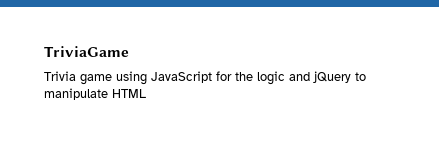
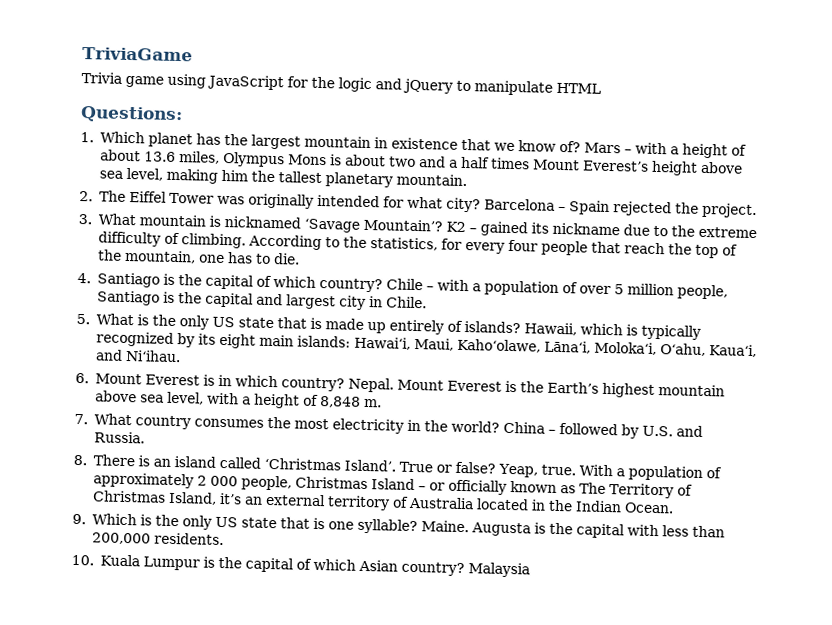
(146, 93) none -> [80,106,183,124] [80,131,747,159] [99,149,743,176] [98,167,467,188] [79,190,757,219] [78,213,757,239] [97,231,738,259] [97,249,300,265] [77,272,728,300] [96,290,427,310] [76,313,701,340] [95,331,757,358] [94,349,181,363] [75,372,725,398] [94,390,382,409] [74,413,703,439] [93,431,145,444] [73,454,722,481] [92,472,693,499] [92,490,674,514] [72,513,725,539] [91,532,224,546] [71,554,530,578] // Questions: // 1. Which planet has the largest mountain in existence that we know of? Mars – with a height of about 13.6 miles, Olympus Mons is about two and a half times Mount Everest’s height above sea level, making him the tallest planetary mountain. // 2. The Eiffel Tower was originally intended for what city? Barcelona – Spain rejected the project. // 3. What mountain is nicknamed ‘Savage Mountain’? K2 – gained its nickname due to the extreme difficulty of climbing. According to the statistics, for every four people that reach the top of the mountain, one has to die. // 4. Santiago is the capital of which country? Chile – with a population of over 5 million people, Santiago is the capital and largest city in Chile. // 5. What is the only US state that is made up entirely of islands? Hawaii, which is typically recognized by its eight main islands: Hawaiʻi, Maui, Kahoʻolawe, Lānaʻi, Molokaʻi, Oʻahu, Kauaʻi, and Niʻihau. // 6. Mount Everest is in which country? Nepal. Mount Everest is the Earth’s highest mountain above sea level, with a height of 8,848 m. // 7. What country consumes the most electricity in the world? China – followed by U.S. and Russia. // 8. There is an island called ‘Christmas Island’. True or false? Yeap, true. With a population of approximately 2 000 people, Christmas Island – or officially known as The Territory of Christmas Island, it’s an external territory of Australia located in the Indian Ocean. // 9. Which is the only US state that is one syllable? Maine. Augusta is the capital with less than 200,000 residents. // 10. Kuala Lumpur is the capital of which Asian country? Malaysia

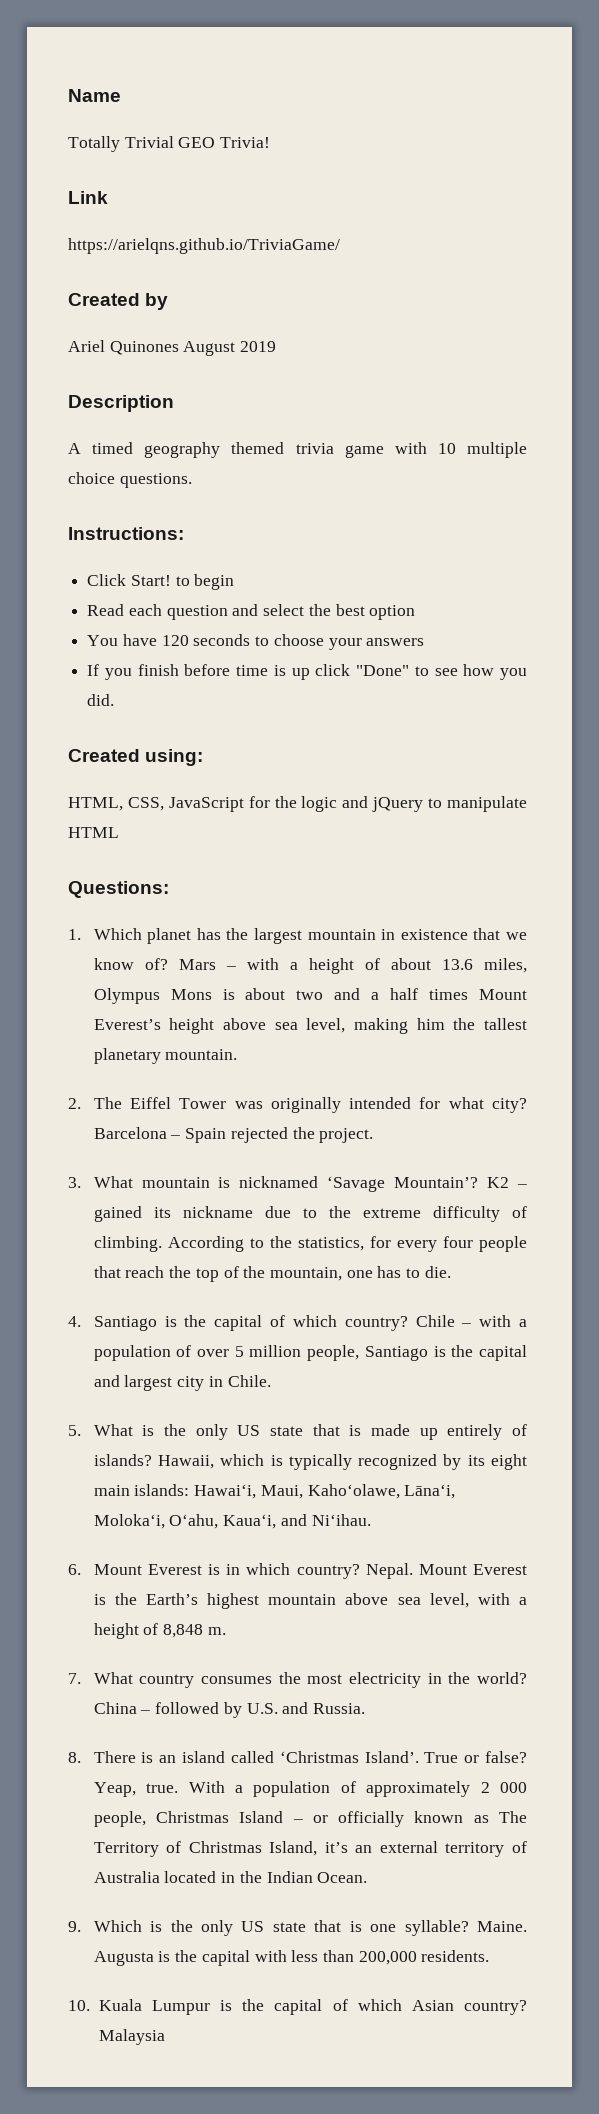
[82,47,193,62] [81,72,206,89] TriviaGame // Trivia game using -> [68,89,121,102] [68,136,271,152] [68,191,108,204] [68,238,340,254] [68,293,169,310] [68,340,277,356] [68,395,174,412] [68,442,527,458] [68,472,192,488] [68,527,184,540] [87,574,235,590] [87,604,416,620] [87,634,425,650] [87,664,527,680] [87,694,115,706] [68,749,204,766] [68,797,164,811] Name // Totally Trivial GEO Trivia! // Link // https://arielqns.github.io/TriviaGame/ // Created by // Ariel Quinones August 2019 // Description // A timed geography themed trivia game with 10 multiple choice questions. // Instructions: // Click Start! to begin // Read each question and select the best option // You have 120 seconds to choose your answers // If you finish before time is up click "Done" to see how you did. // Created using: // HTML, CSS,

